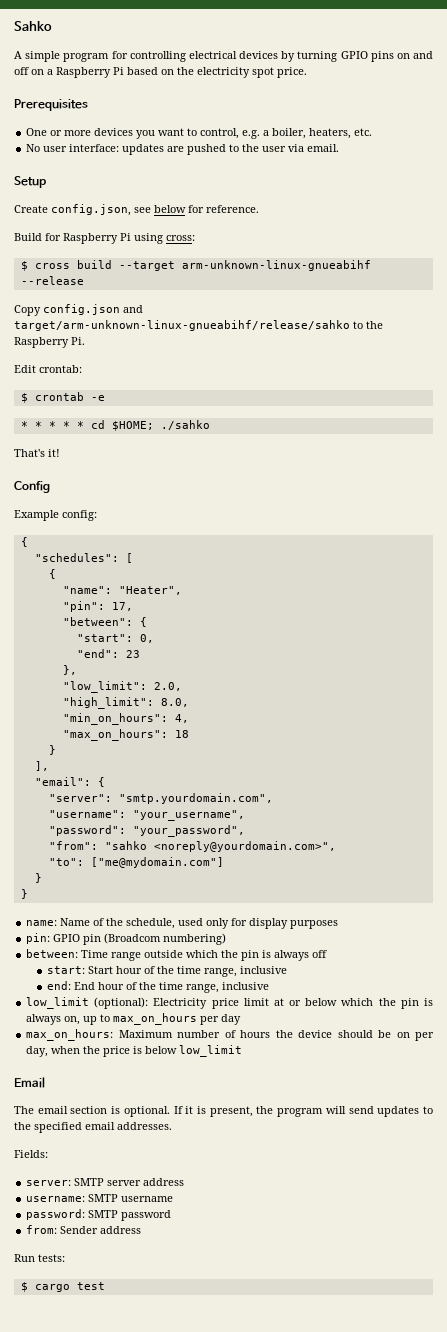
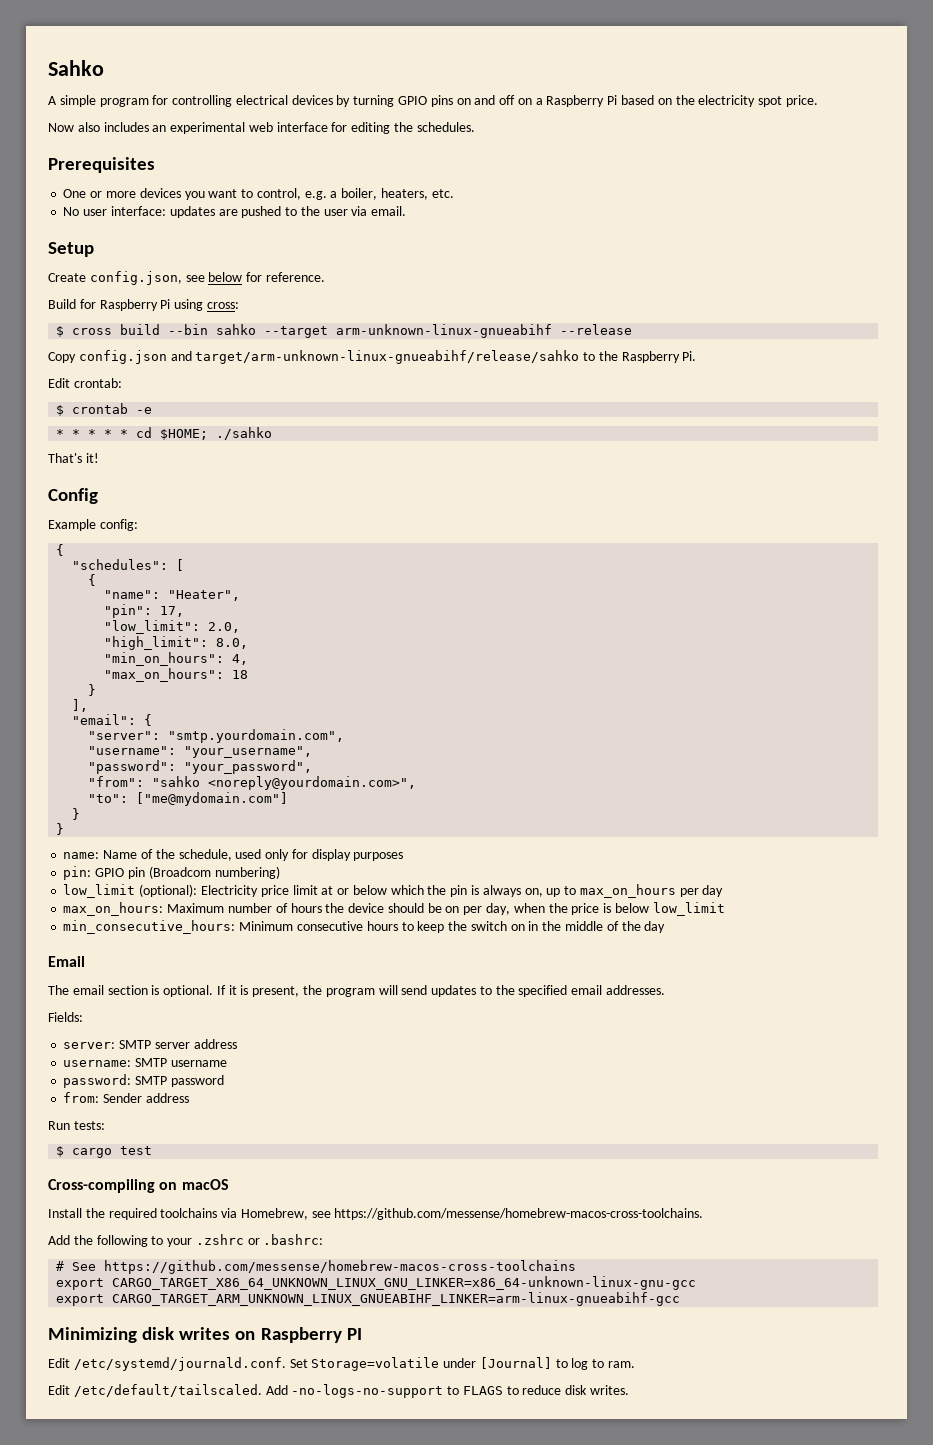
(307, 72) none -> [48,122,475,134] // Now also includes an experimental web interface for editing the schedules.
(112, 264) none -> [168,324,257,335] --bin sahko
[62,617,147,627] [76,634,154,643] [76,649,140,658] [62,665,77,675] // "between": { // "start": 0, // "end": 23 // }, -> (185, 611) none
[26,949,328,961] [46,966,287,977] [46,981,269,993] // between: Time range outside which the pin is always off // start: Start hour of the time range, inclusive // end: End hour of the time range, inclusive -> (280, 872) none
(243, 1051) none -> [63,920,666,934] // min_consecutive_hours: Minimum consecutive hours to keep the switch on in the middle of the day
(105, 1286) none -> [48,1179,229,1193] [48,1208,704,1220] [48,1234,324,1247] [56,1260,577,1274] [56,1276,697,1290] [56,1292,681,1306] [48,1327,362,1343] [48,1357,636,1371] [48,1384,630,1398] // Cross-compiling on macOS // Install the required toolchains via Homebrew, see https://github.com/messense/homebrew-macos-cross-toolchains. // Add the following to your .zshrc or .bashrc: // # See https://github.com/messense/homebrew-macos-cross-toolchains // export CARGO_TARGET_X86_64_UNKNOWN_LINUX_GNU_LINKER=x86_64-unknown-linux-gnu-gcc // export CARGO_TARGET_ARM_UNKNOWN_LINUX_GNUEABIHF_LINKER=arm-linux-gnueabihf-gcc // Minimizing disk writes on Raspberry PI // Edit /etc/systemd/journald.conf. Set Storage=volatile under [Journal] to log to ram. // Edit /etc/default/tailscaled. Add -no-logs-no-support to FLAGS to reduce disk writes.

